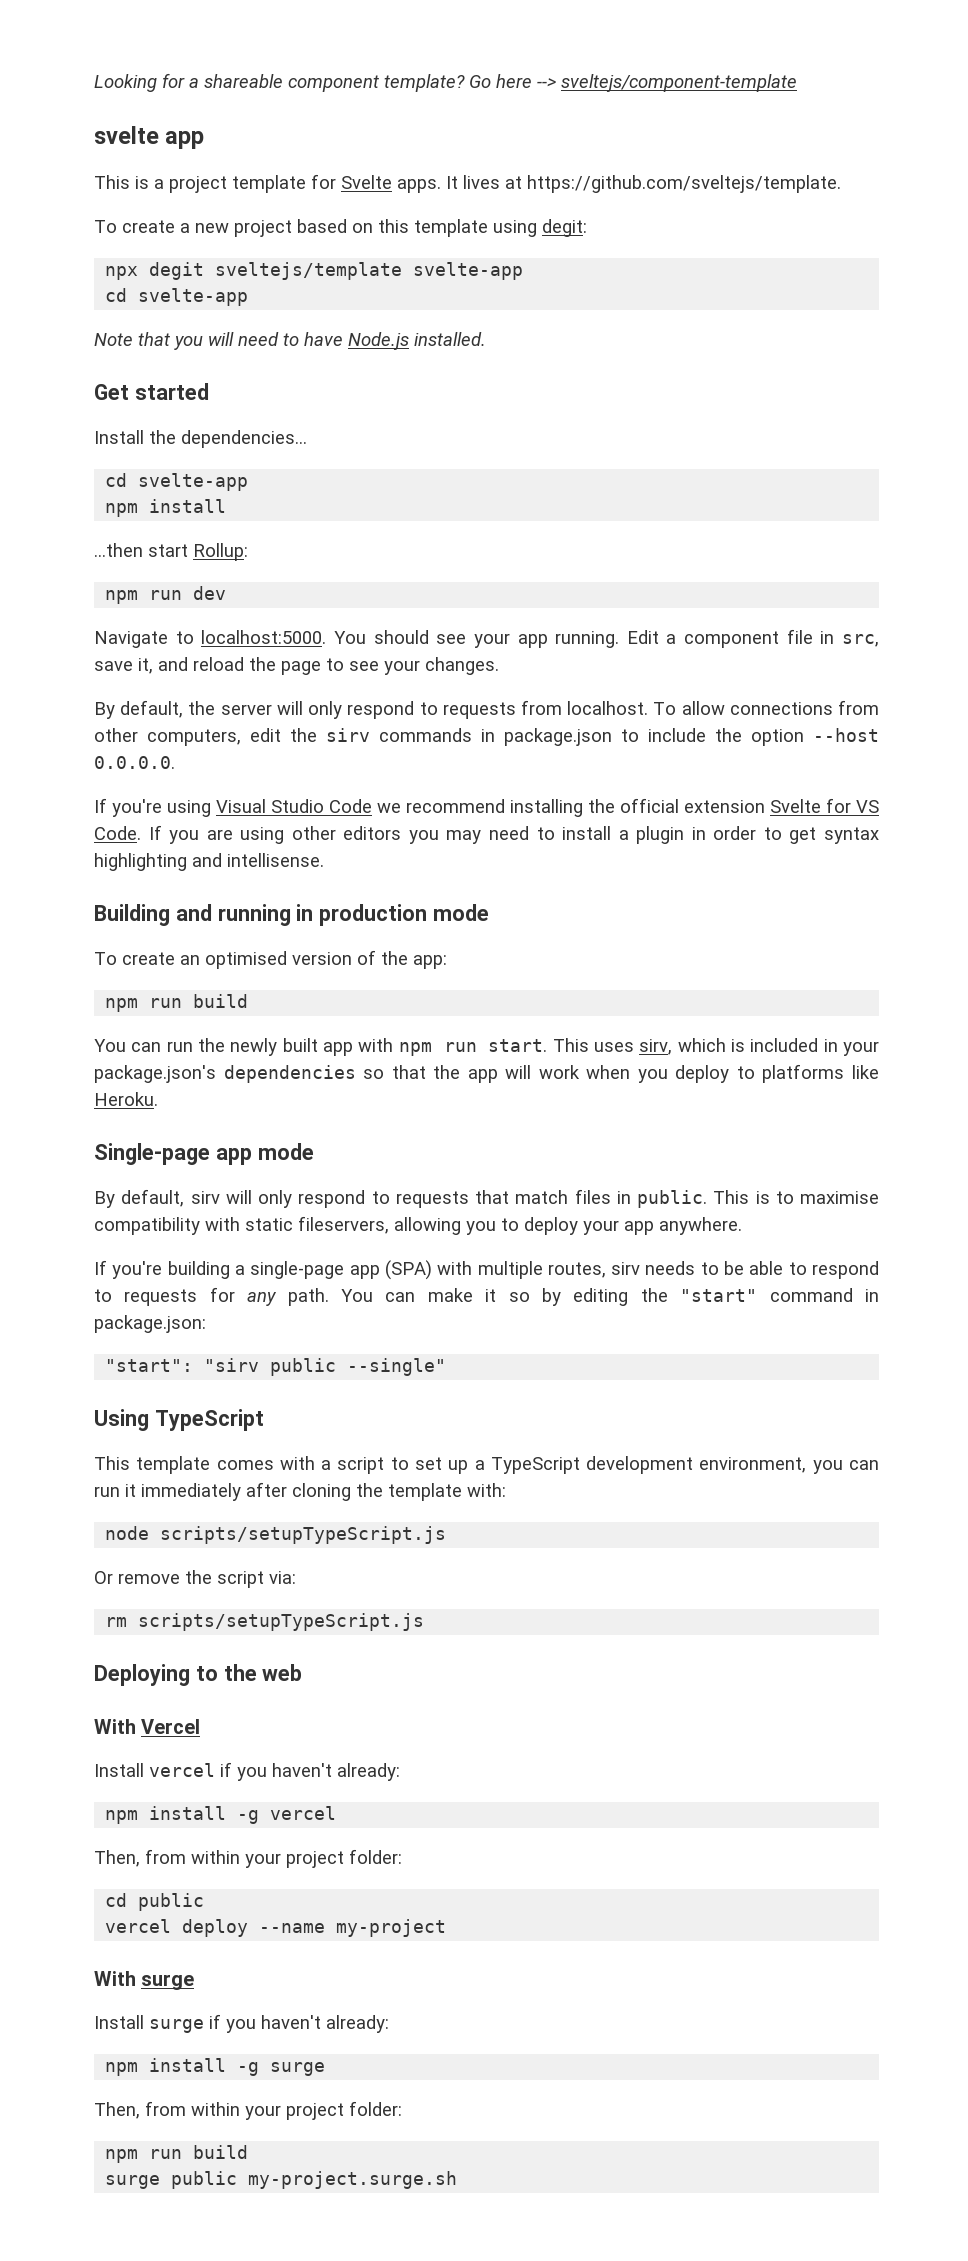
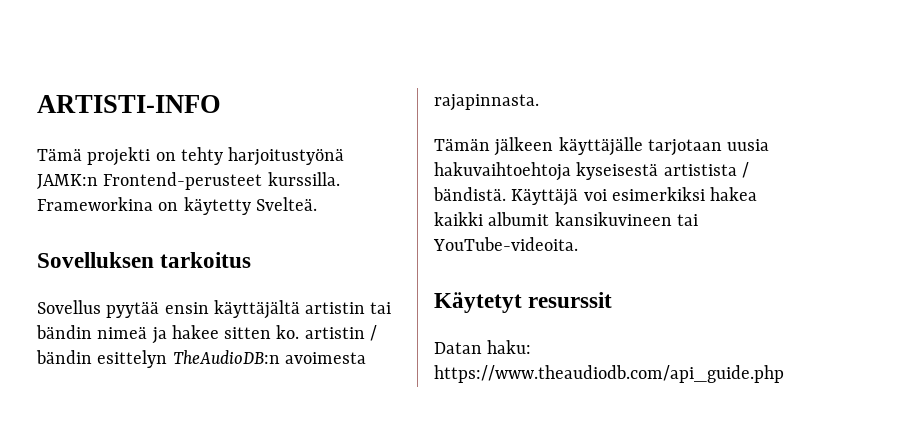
[94,73,797,92] [94,126,205,149] [94,174,841,193] [94,219,587,237] [105,262,524,280] [105,288,249,306] [94,332,486,350] [94,383,209,400] [94,430,307,448] [105,473,249,491] [105,499,227,517] [94,543,248,561] [105,586,227,604] [94,629,879,648] [94,657,499,675] [94,700,879,719] [94,728,879,746] [94,756,175,769] [94,798,879,817] [94,825,879,844] [94,853,324,871] [94,904,490,926] [94,950,447,969] [105,994,249,1012] [94,1038,879,1056] [94,1064,880,1083] [94,1092,158,1106] [94,1143,314,1165] [94,1189,879,1208] [94,1216,742,1235] [94,1260,879,1280] [94,1287,879,1306] [94,1315,206,1333] [105,1358,447,1376] [94,1409,264,1431] [94,1456,880,1474] [94,1482,506,1501] [105,1526,447,1544] [94,1570,296,1588] [105,1613,425,1631] [94,1664,303,1686] [94,1719,201,1734] [94,1762,400,1781] [105,1806,337,1824] [94,1849,402,1868] [105,1893,205,1911] [105,1919,447,1937] [94,1971,195,1990] [94,2014,389,2033] [105,2058,326,2076] [94,2101,402,2120] [105,2145,249,2163] [105,2171,458,2189] Looking for a shareable component template? Go here --> sveltejs/component-template // svelte app // This is a project template for Svelte apps. It lives at https://github.com/sveltejs/template. // To create a new project based on this template using degit: // npx degit sveltejs/template svelte-app // cd svelte-app // Note that you will need to have Node.js installed. // Get started // Install the dependencies... // cd svelte-app // npm install // ...then start Rollup: // npm run dev // Navigate to localhost:5000. You should see your app running. Edit a component file in src, save it, and reload the page to see your changes. // By default, the server will only respond to requests from localhost. To allow connections from other computers, edit the sirv commands in package.json to include the option --host 0.0.0.0. // If you're using Visual Studio Code we recommend installing the official extension Svelte for VS Code. If you are using other editors you may need to install a plugin in order to get syntax highlighting and intellisense. // Building and running in production mode // To create an optimised version of the app: // npm run build // You can run the newly built app with npm run start. This uses sirv, which is included in your package.json's dependencies so that the app will work when you deploy to platforms like Heroku. // Single-page app mode // By default, sirv will only respond to requests that match files in public. This is to maximise compatibility with static fileservers, allowing you to deploy your app anywhere. // If you're building a single-page app (SPA) with multiple routes, sirv needs to be able to respond to requests for any path. You can make it so by editing the "start" command in package.json: // "start": "sirv public --single" // Using TypeScript // This template comes with a script to set up a TypeScript development environment, you can run it immediately after cloning the template with: // node scripts/setupTypeScript.js // Or remove the script via: // rm scripts/setupTypeScript.js // Deploying to the web // With Vercel // Install vercel if you haven't already: // npm install -g vercel // Then, from within your project folder: // cd public // vercel deploy --name my-project // With surge // Install surge if you haven't already: // npm install -g surge // Then, from within your project folder: // npm run build // surge public my-project.surge.sh -> [37,95,221,113] [37,147,345,166] [37,172,340,190] [37,197,317,215] [37,252,252,268] [37,300,392,319] [36,325,377,344] [36,350,366,368] [434,94,539,111] [434,137,770,156] [434,162,749,181] [433,187,758,206] [434,212,698,226] [433,237,578,251] [434,292,613,313] [434,340,532,354] [434,365,784,383] ARTISTI-INFO // Tämä projekti on tehty harjoitustyönä JAMK:n Frontend-perusteet kurssilla. Frameworkina on käytetty Svelteä. // Sovelluksen tarkoitus // Sovellus pyytää ensin käyttäjältä artistin tai bändin nimeä ja hakee sitten ko. artistin / bändin esittelyn TheAudioDB:n avoimesta rajapinnasta. // Tämän jälkeen käyttäjälle tarjotaan uusia hakuvaihtoehtoja kyseisestä artistista / bändistä. Käyttäjä voi esimerkiksi hakea kaikki albumit kansikuvineen tai YouTube-videoita. // Käytetyt resurssit // Datan haku: https://www.theaudiodb.com/api_guide.php

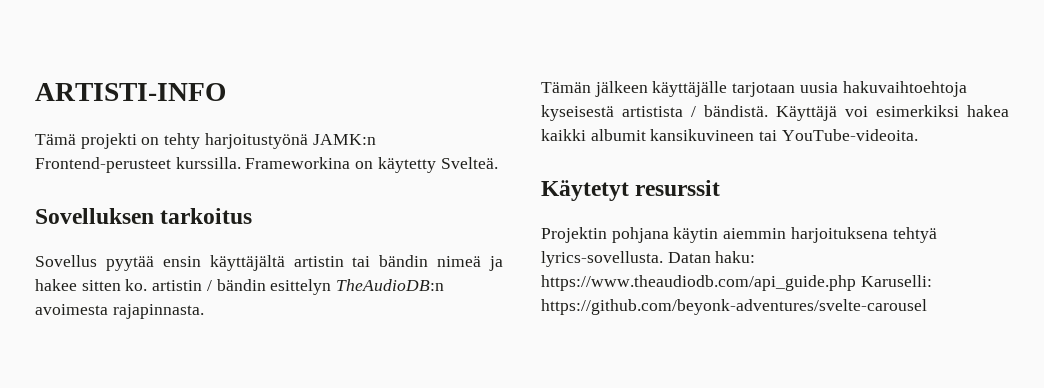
(613, 300) none -> [541,227,937,243] [541,251,663,267] Projektin pohjana käytin aiemmin harjoituksena tehtyä lyrics-sovellusta.
(784, 374) none -> [860,275,932,287] [541,299,927,315] Karuselli: https://github.com/beyonk-adventures/svelte-carousel

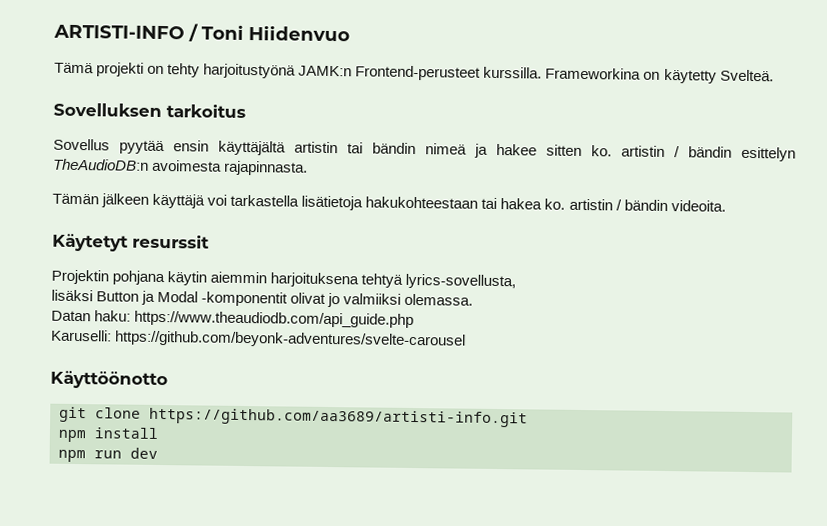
(226, 92) none -> [188,23,350,42] / Toni Hiidenvuo
[652,81,967,97] [541,105,1009,121] [541,129,918,141] käyttäjälle tarjotaan uusia hakuvaihtoehtoja kyseisestä artistista / bändistä. Käyttäjä voi esimerkiksi hakea kaikki albumit kansikuvineen tai YouTube-videoita. -> [152,193,726,212] käyttäjä voi tarkastella lisätietoja hakukohteestaan tai hakea ko. artistin / bändin videoita.
[541,251,663,267] lyrics-sovellusta. -> [405,273,517,290] [51,289,474,308] lyrics-sovellusta, // lisäksi Button ja Modal -komponentit olivat jo valmiiksi olemassa. //
(856, 283) none -> (415, 319) //
(927, 307) none -> [50,370,168,390] [59,406,528,428] [58,427,159,443] [58,447,158,463] // Käyttöönotto // git clone https://github.com/aa3689/artisti-info.git // npm install // npm run dev

